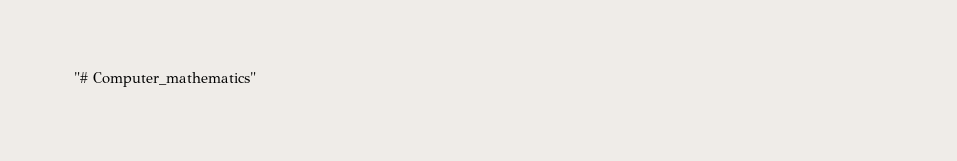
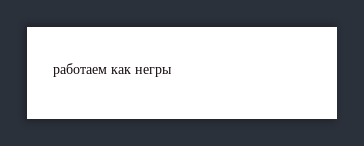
[74,72,256,87] "# Computer_mathematics" -> [53,63,172,77] работаем как негры

